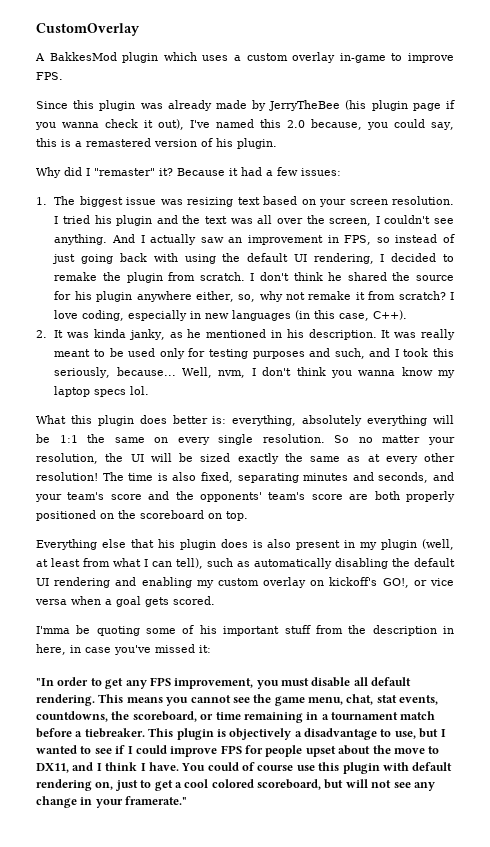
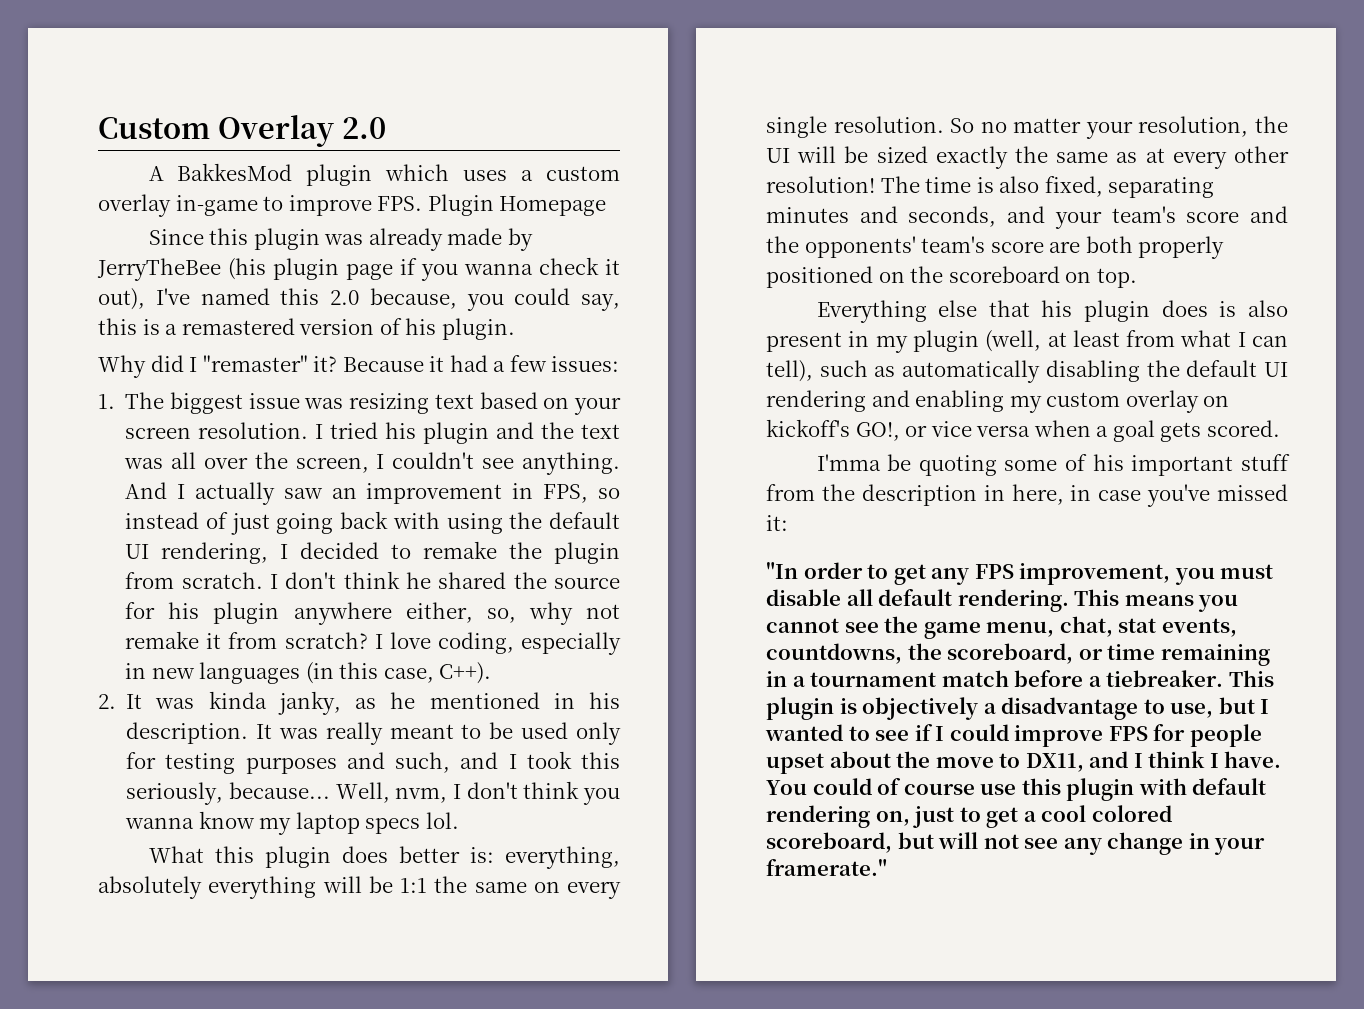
[36,23,140,36] CustomOverlay -> [98,115,386,147] Custom Overlay 2.0
(63, 76) none -> [427,194,607,216] Plugin Homepage

